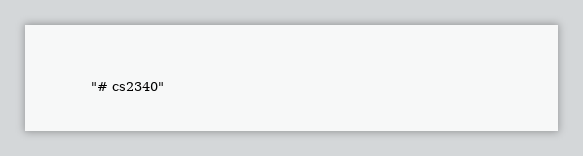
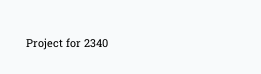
[91,82,164,91] "# cs2340" -> [26,38,108,50] Project for 2340

